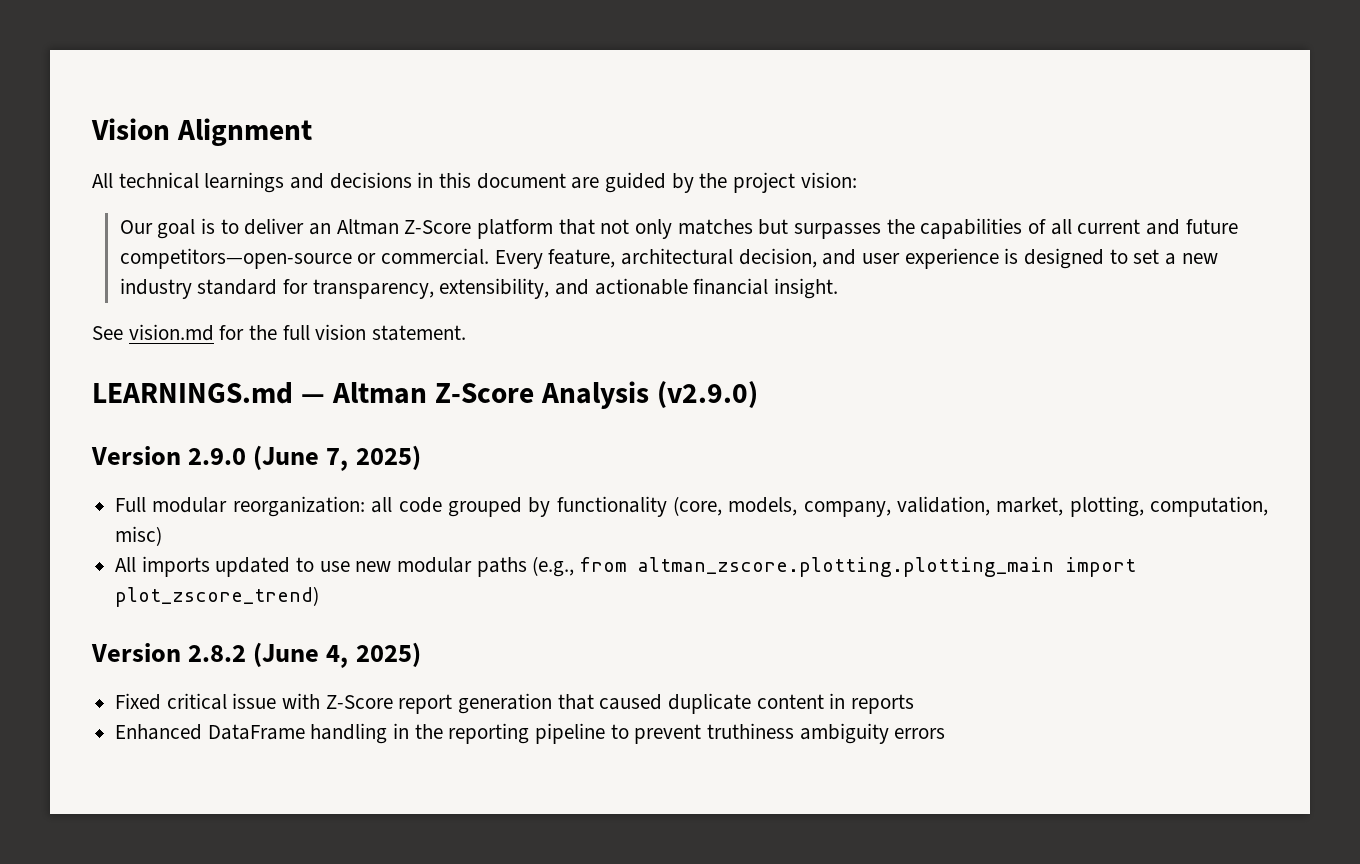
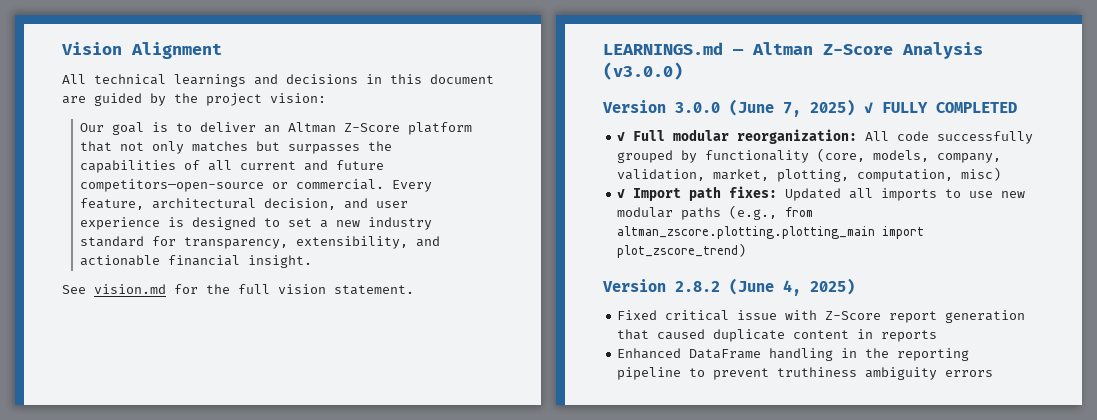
[656,381,758,408] [91,446,247,465] (v2.9.0) // Version 2.9.0 -> [603,62,683,80] [603,100,720,113] (v3.0.0) // Version 3.0.0
[115,496,442,517] // Full modular reorganization: all code -> [864,102,1017,113] [617,129,1034,144] ✓ FULLY COMPLETED // ✓ Full modular reorganization: All code successfully
[115,556,291,577] All imports updated -> [617,186,938,201] ✓ Import path fixes: Updated all imports

